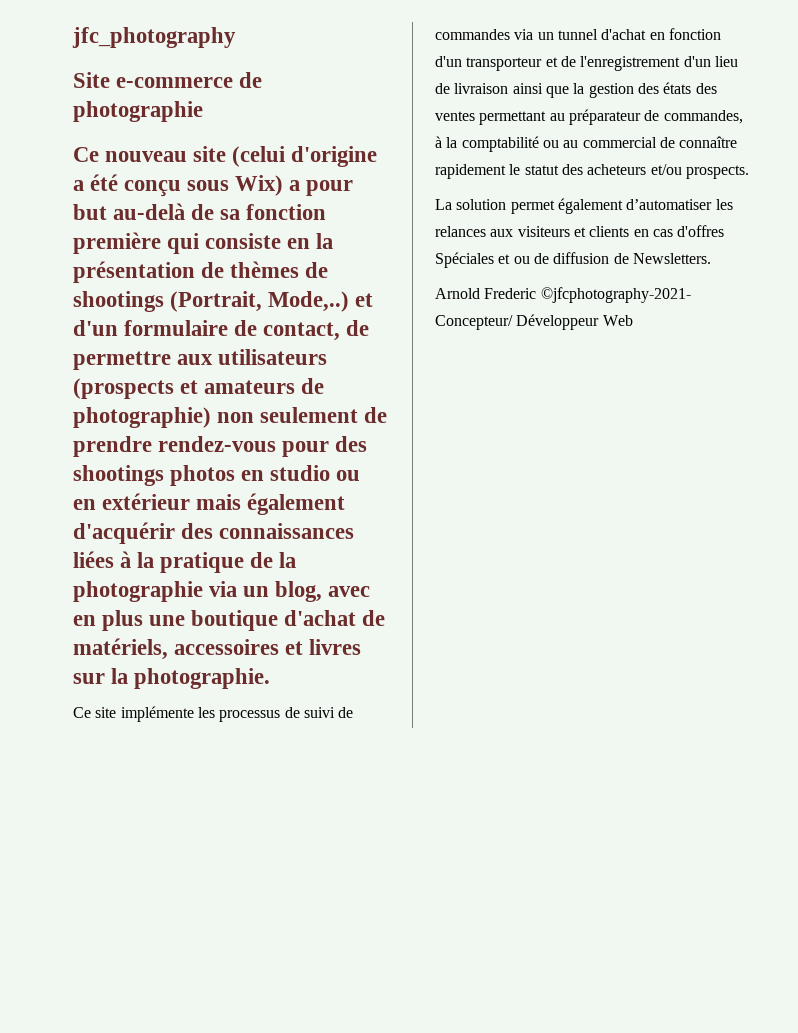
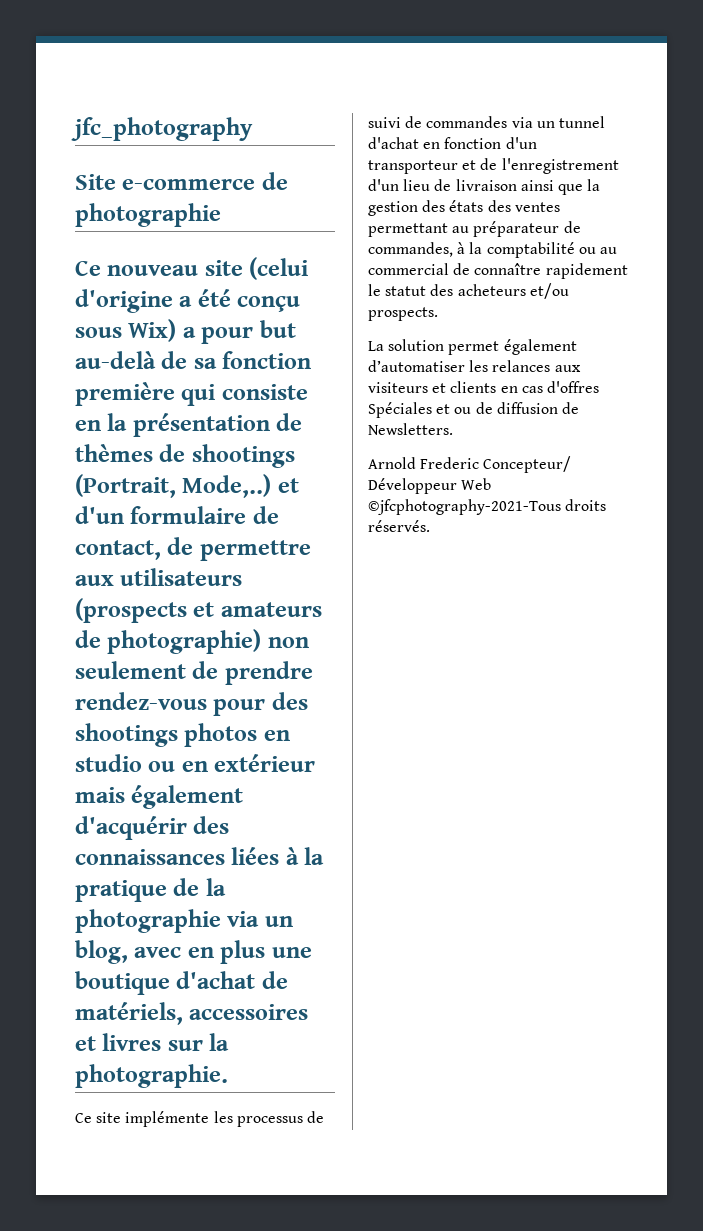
[540,287,691,303] ©jfcphotography-2021- -> (480, 463) none
(633, 320) none -> [368,499,607,515] [368,520,430,532] ©jfcphotography-2021-Tous droits réservés.

